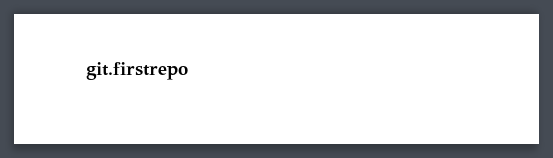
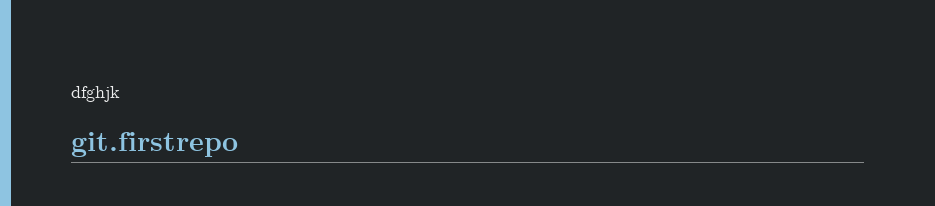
(86, 71) none -> [71,86,120,102] dfghjk //

